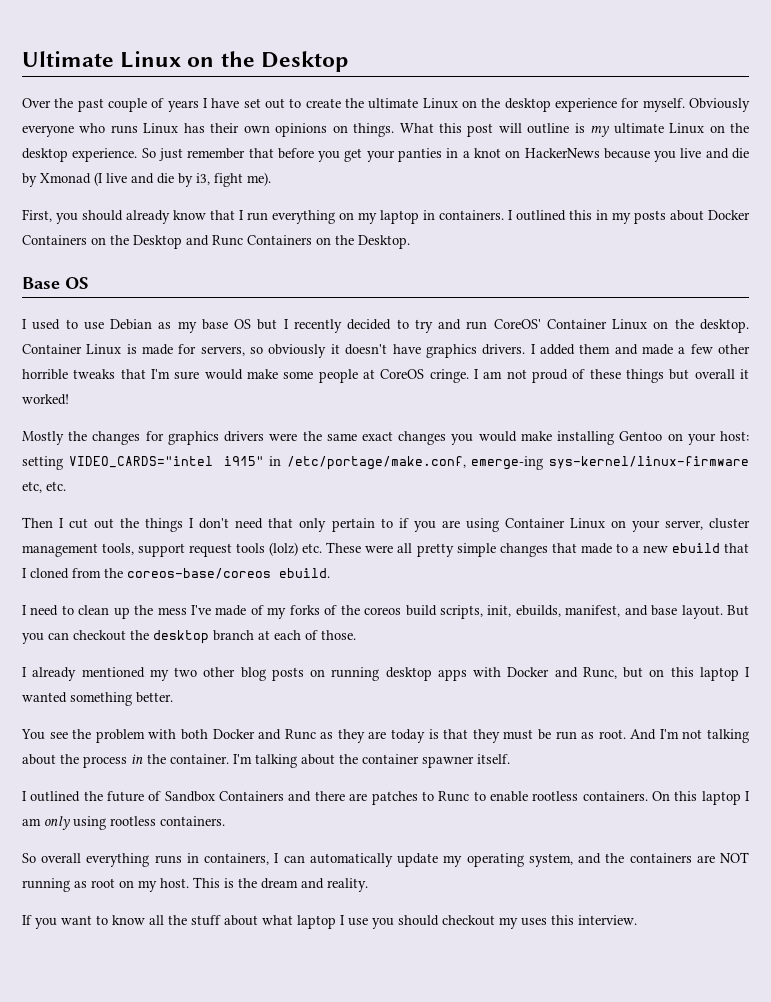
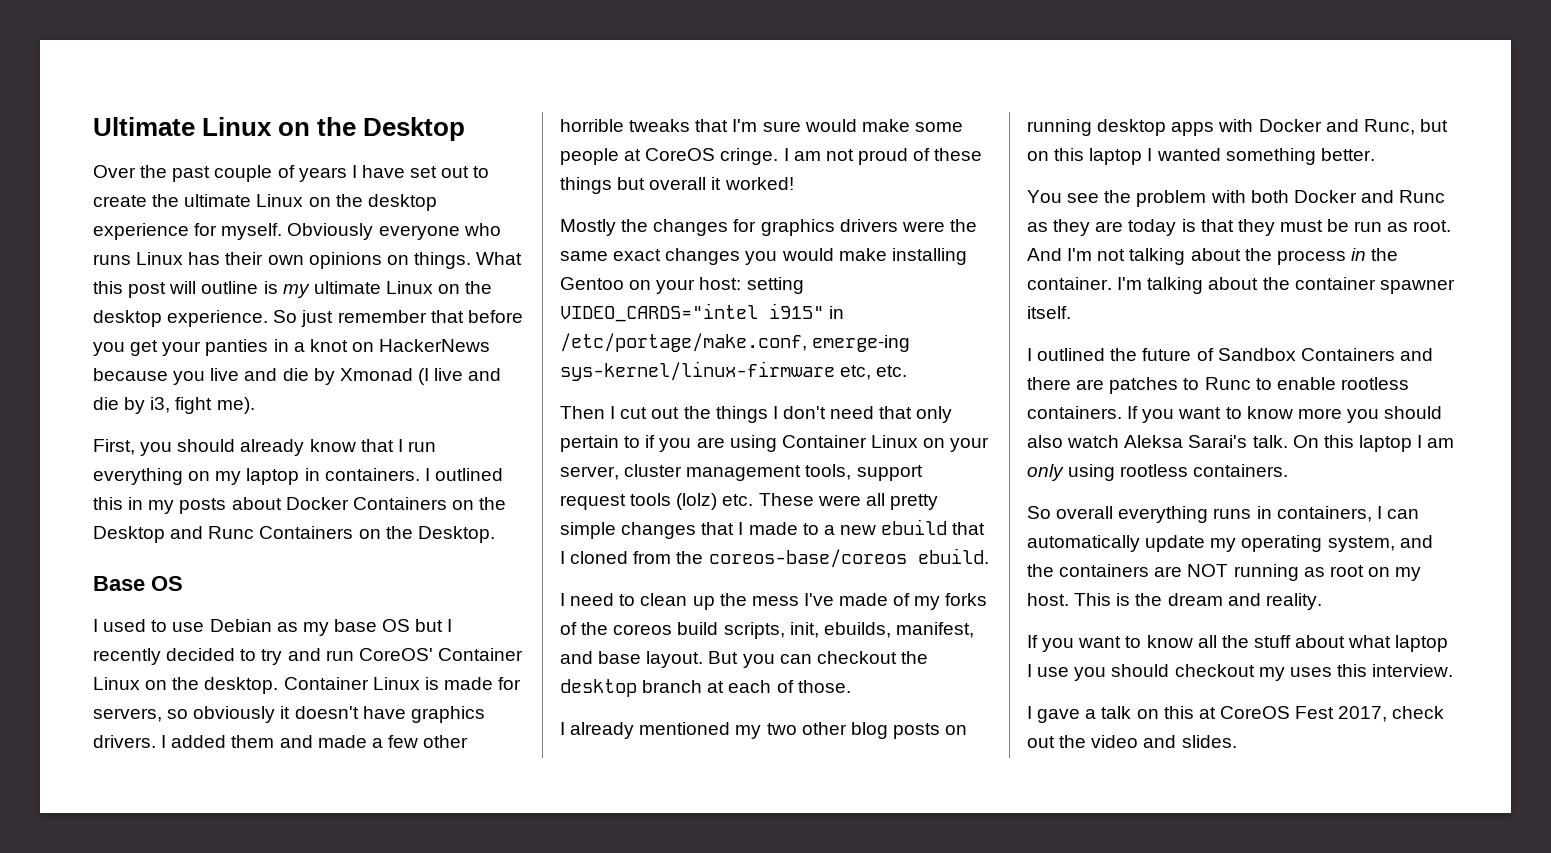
(577, 548) none -> [738,522,744,535] I
(648, 796) none -> [1127,406,1443,423] [1027,435,1288,448] If you want to know more you should also watch Aleksa Sarai's talk.
(637, 920) none -> [1027,706,1445,723] [1027,735,1237,748] // I gave a talk on this at CoreOS Fest 2017, check out the video and slides.

